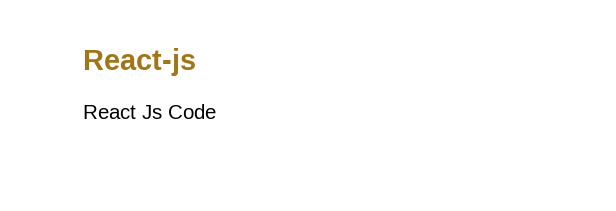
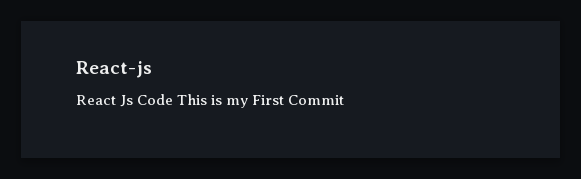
(216, 111) none -> [177,94,345,108] This is my First Commit

